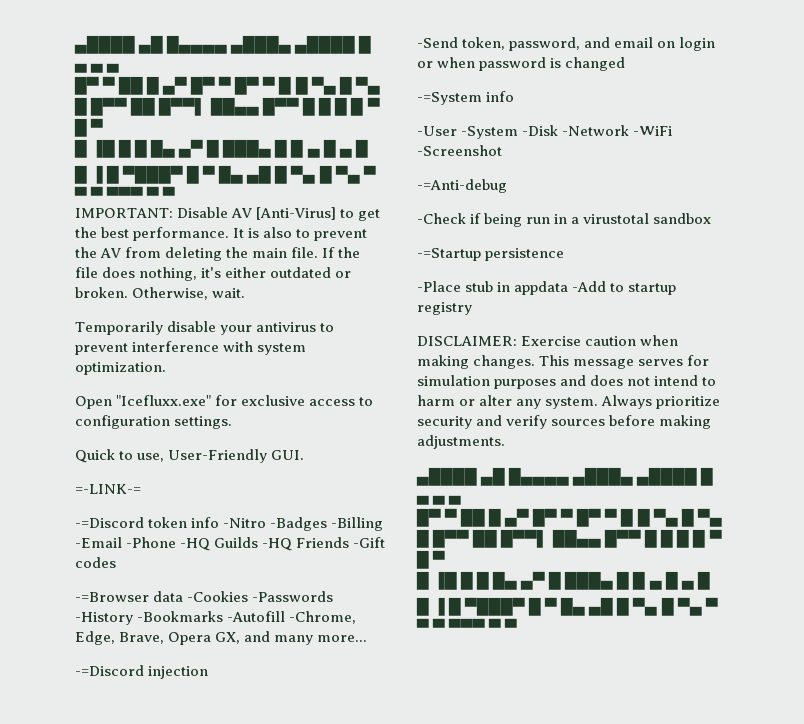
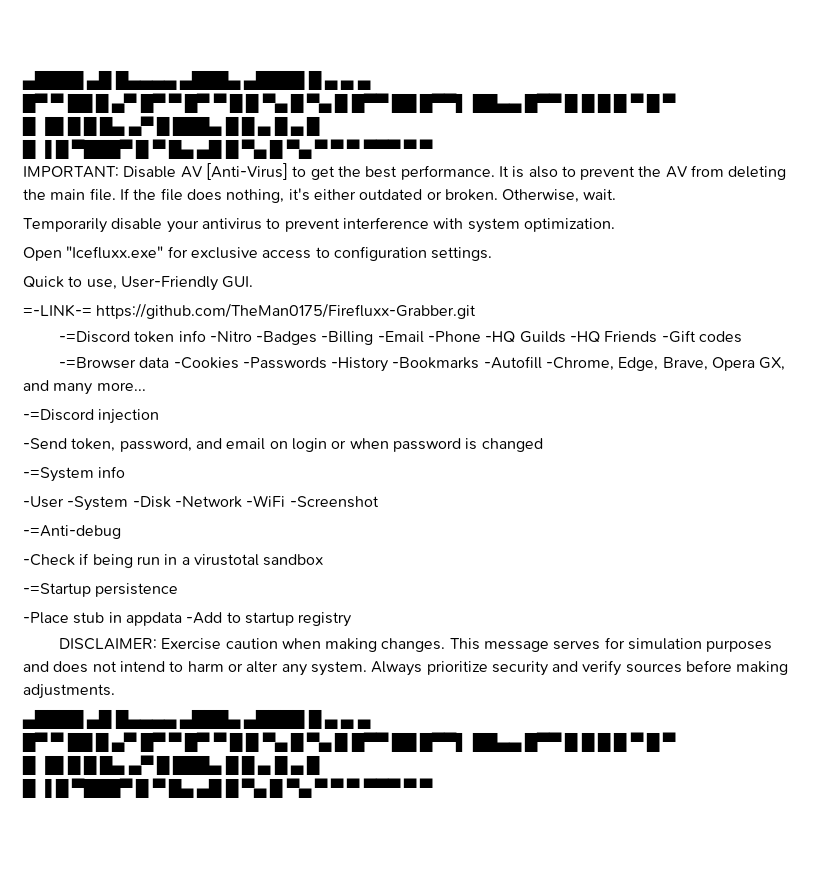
(141, 489) none -> [96,303,477,319] https://github.com/TheMan0175/Firefluxx-Grabber.git

